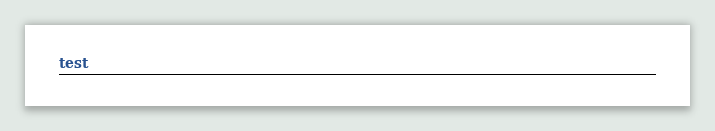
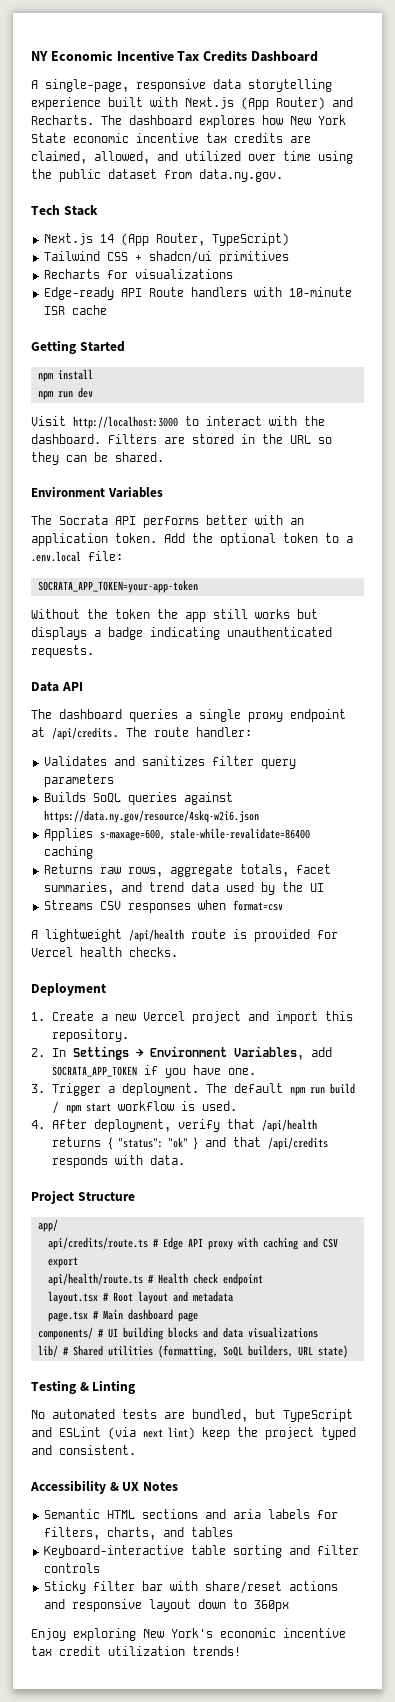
[59,58,89,68] test -> [31,50,318,62] [31,79,332,92] [31,97,353,110] [31,115,346,128] [31,133,311,143] [31,151,353,164] [31,169,283,182] [31,205,98,216] [43,233,289,246] [43,251,289,264] [43,269,233,279] [43,287,352,300] [43,305,107,315] [31,340,125,354] [37,369,93,382] [37,387,93,400] [31,416,325,429] [31,434,332,444] [31,452,164,465] [31,487,163,498] [31,515,304,528] [31,533,353,546] [31,551,123,562] [37,580,198,593] [31,609,318,622] [31,627,332,640] [31,645,94,658] [31,681,83,692] [31,709,346,722] [31,727,252,740] [43,756,296,769] [43,774,114,787] [43,792,233,805] [43,810,259,823] [43,828,310,841] [43,846,93,859] [43,864,331,877] [43,882,324,895] [43,900,283,913] [31,929,338,942] [31,947,178,957] [31,983,106,996] [31,1011,354,1024] [52,1029,130,1042] [31,1046,333,1060] [52,1065,257,1078] [31,1083,356,1096] [52,1101,238,1114] [31,1119,318,1132] [52,1137,329,1150] [52,1155,186,1168] [31,1190,135,1204] [37,1219,58,1232] [47,1237,338,1250] [47,1257,78,1268] [47,1273,263,1286] [47,1291,233,1304] [47,1309,198,1322] [37,1327,318,1340] [37,1345,348,1358] [31,1380,136,1394] [31,1409,353,1422] [31,1427,356,1440] [31,1445,136,1455] [30,1480,178,1494] [43,1509,338,1519] [43,1527,233,1540] [43,1545,359,1558] [43,1563,100,1573] [43,1581,338,1594] [43,1599,289,1612] [31,1628,346,1641] [31,1646,241,1656] NY Economic Incentive Tax Credits Dashboard // A single-page, responsive data storytelling experience built with Next.js (App Router) and Recharts. The dashboard explores how New York State economic incentive tax credits are claimed, allowed, and utilized over time using the public dataset from data.ny.gov. // Tech Stack // Next.js 14 (App Router, TypeScript) // Tailwind CSS + shadcn/ui primitives // Recharts for visualizations // Edge-ready API Route handlers with 10-minute ISR cache // Getting Started // npm install // npm run dev // Visit http://localhost:3000 to interact with the dashboard. Filters are stored in the URL so they can be shared. // Environment Variables // The Socrata API performs better with an application token. Add the optional token to a .env.local file: // SOCRATA_APP_TOKEN=your-app-token // Without the token the app still works but displays a badge indicating unauthenticated requests. // Data API // The dashboard queries a single proxy endpoint at /api/credits. The route handler: // Validates and sanitizes filter query parameters // Builds SoQL queries against https://data.ny.gov/resource/4skq-w2i6.json // Applies s-maxage=600, stale-while-revalidate=86400 caching // Returns raw rows, aggregate totals, facet summaries, and trend data used by the UI // Streams CSV responses when format=csv // A lightweight /api/health route is provided for Vercel health checks. // Deployment // 1. Create a new Vercel project and import this repository. // 2. In Settings → Environment Variables, add SOCRATA_APP_TOKEN if you have one. // 3. Trigger a deployment. The default npm run build / npm start workflow is used. // 4. After deployment, verify that /api/health returns { "status": "ok" } and that /api/credits responds with data. // Project Structure // app/ // api/credits/route.ts # Edge API proxy with caching and CSV export // api/health/route.ts # Health check endpoint // layout.tsx # Root layout and metadata // page.tsx # Main dashboard page // components/ # UI building blocks and data visualizations // lib/ # Shared utilities (formatting, SoQL builders, URL state) // Testing & Linting // No automated tests are bundled, but TypeScript and ESLint (via next lint) keep the project typed and consistent. // Accessibility & UX Notes // Semantic HTML sections and aria labels for filters, charts, and tables // Keyboard-interactive table sorting and filter controls // Sticky filter bar with share/reset actions and responsive layout down to 360px // Enjoy exploring New York's economic incentive tax credit utilization trends!

